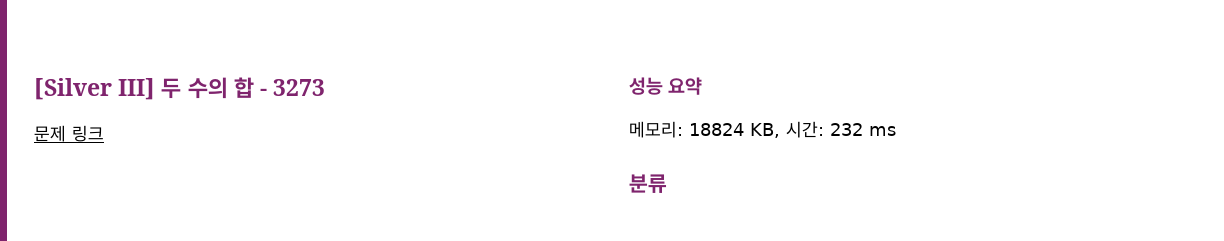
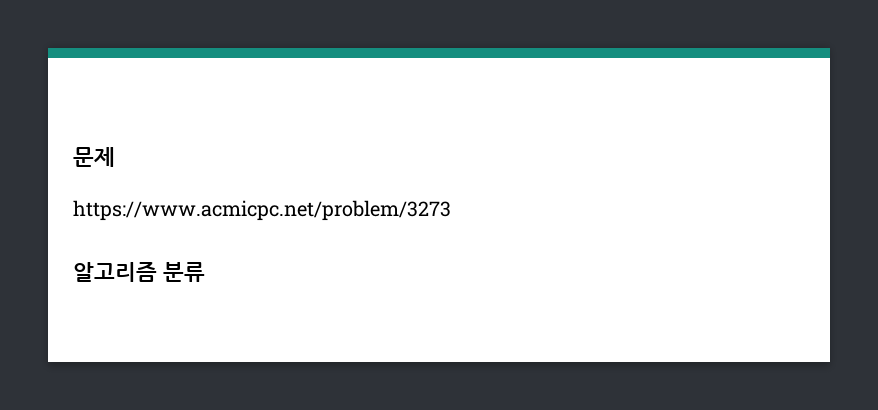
[34,77,326,100] [34,125,104,142] [629,77,703,95] [629,121,896,138] [Silver III] 두 수의 합 - 3273 // 문제 링크 // 성능 요약 // 메모리: 18824 KB, 시간: 232 ms // -> [73,147,115,167] [73,200,451,221] [73,262,157,282] 문제 // https://www.acmicpc.net/problem/3273 // 알고리즘

